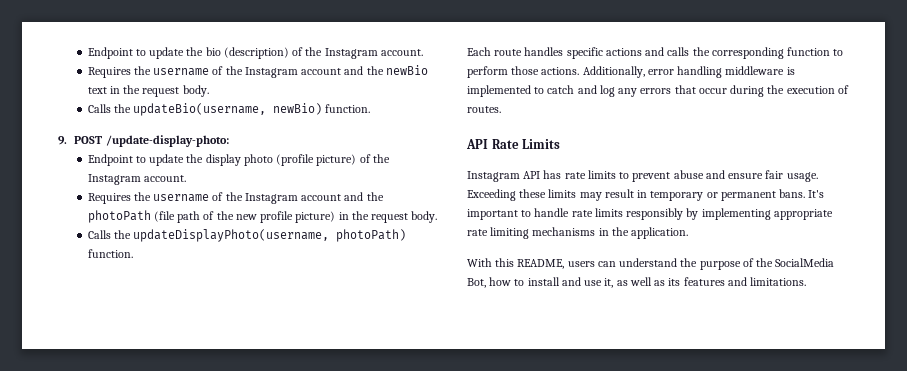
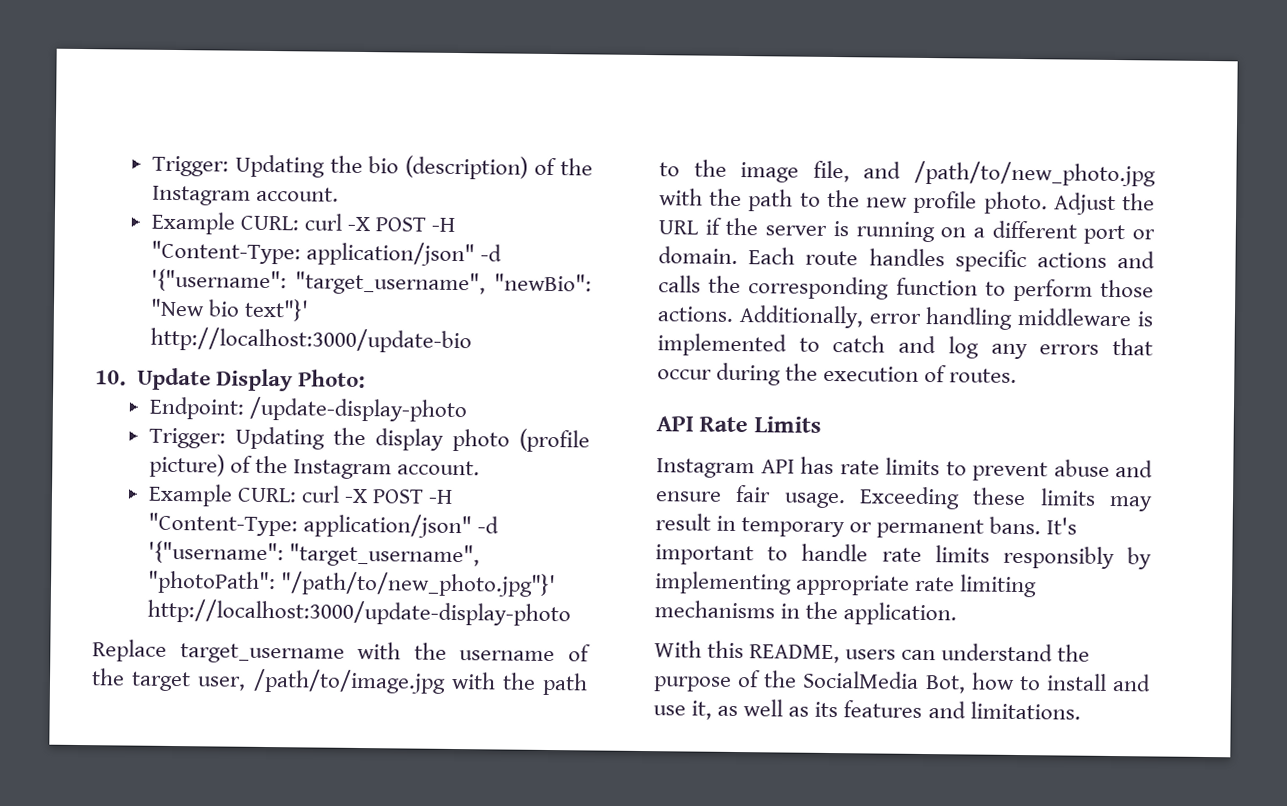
[87,47,185,59] Endpoint to update -> [151,154,325,178] Trigger: Updating
[87,65,428,78] [87,85,209,97] [87,103,371,116] [58,135,229,147] [87,154,185,166] Requires the username of the Instagram account and the newBio text in the request body. // Calls the updateBio(username, newBio) function. // 9. POST /update-display-photo: // Endpoint to update -> [150,211,456,235] [150,240,502,267] [150,268,592,296] [149,298,309,322] [149,326,472,354] [95,367,367,392] [148,396,468,423] [148,426,325,450] Example CURL: curl -X POST -H "Content-Type: application/json" -d '{"username": "target_username", "newBio": "New bio text"}' http://localhost:3000/update-bio // 10. Update Display Photo: // Endpoint: /update-display-photo // Trigger: Updating
[87,192,384,204] [87,210,438,223] [87,229,407,242] [87,249,133,258] Requires the username of the Instagram account and the photoPath (file path of the new profile picture) in the request body. // Calls the updateDisplayPhoto(username, photoPath) function. // -> [147,483,454,507] [147,512,499,539] [147,540,480,568] [146,570,556,598] [146,598,571,627] [92,639,591,664] [91,668,588,696] [659,159,1156,187] [659,188,1155,216] [658,217,1155,245] [658,246,738,264] Example CURL: curl -X POST -H "Content-Type: application/json" -d '{"username": "target_username", "photoPath": "/path/to/new_photo.jpg"}' http://localhost:3000/update-display-photo // Replace target_username with the username of the target user, /path/to/image.jpg with the path to the image file, and /path/to/new_photo.jpg with the path to the new profile photo. Adjust the URL if the server is running on a different port or domain.

